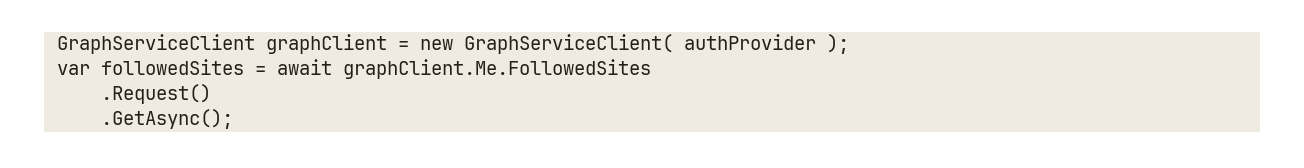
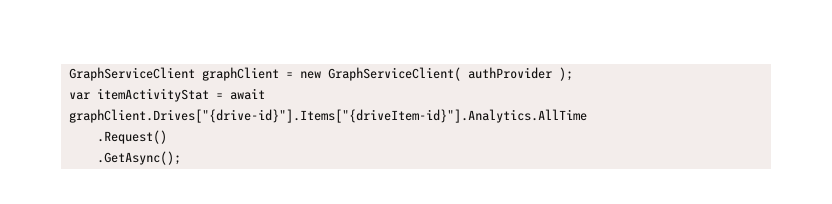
[100,59,244,75] followedSites -> [96,88,209,102] itemActivityStat
[342,59,651,79] graphClient.Me.FollowedSites -> [68,109,587,123] graphClient.Drives["{drive-id}"].Items["{driveItem-id}"].Analytics.AllTime

